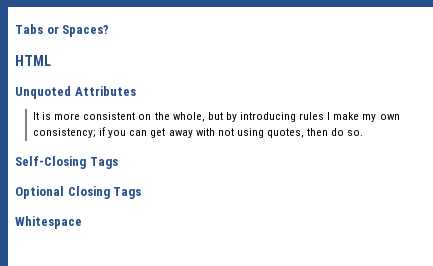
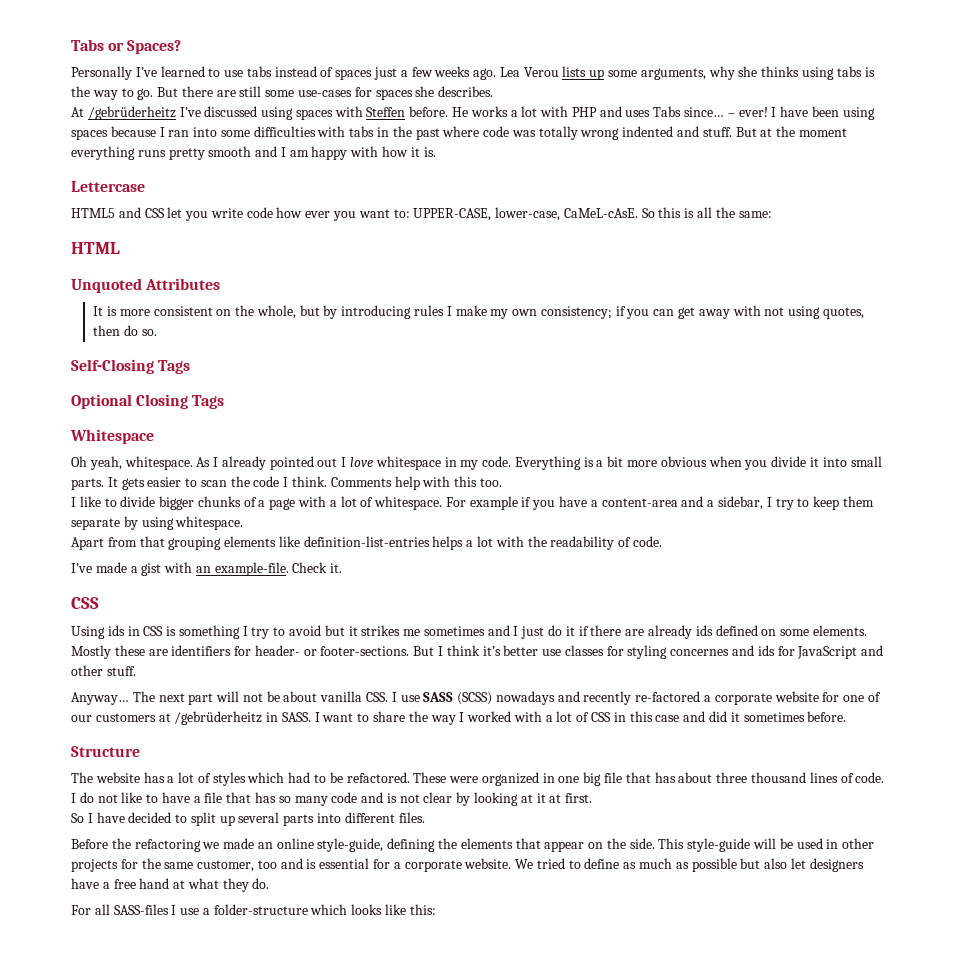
(110, 31) none -> [71,66,875,80] [71,86,494,100] [71,106,875,120] [71,126,847,140] [71,146,436,160] [71,181,145,192] [71,207,772,221] // Personally I’ve learned to use tabs instead of spaces just a few weeks ago. Lea Verou lists up some arguments, why she thinks using tabs is the way to go. But there are still some use-cases for spaces she describes. // At /gebrüderheitz I’ve discussed using spaces with Steffen before. He works a lot with PHP and uses Tabs since… – ever! I have been using spaces because I ran into some difficulties with tabs in the past where code was totally wrong indented and stuff. But at the moment everything runs pretty smooth and I am happy with how it is. // Lettercase // HTML5 and CSS let you write code how ever you want to: UPPER-CASE, lower-case, CaMeL-cAsE. So this is all the same:
(82, 222) none -> [71,456,882,470] [71,476,502,490] [71,496,874,510] [71,516,244,530] [71,536,662,550] [71,562,343,576] [71,597,99,609] [71,625,867,639] [71,645,884,659] [71,665,136,676] [71,691,881,705] [71,711,847,725] [71,746,140,757] [71,772,885,786] [71,792,593,806] [71,812,425,826] [71,838,875,852] [71,858,864,872] [71,878,270,892] [71,904,436,915] // Oh yeah, whitespace. As I already pointed out I love whitespace in my code. Everything is a bit more obvious when you divide it into small parts. It gets easier to scan the code I think. Comments help with this too. // I like to divide bigger chunks of a page with a lot of whitespace. For example if you have a content-area and a sidebar, I try to keep them separate by using whitespace. // Apart from that grouping elements like definition-list-entries helps a lot with the readability of code. // I’ve made a gist with an example-file. Check it. // CSS // Using ids in CSS is something I try to avoid but it strikes me sometimes and I just do it if there are already ids defined on some elements. Mostly these are identifiers for header- or footer-sections. But I think it’s better use classes for styling concernes and ids for JavaScript and other stuff. // Anyway… The next part will not be about vanilla CSS. I use SASS (SCSS) nowadays and recently re-factored a corporate website for one of our customers at /gebrüderheitz in SASS. I want to share the way I worked with a lot of CSS in this case and did it sometimes before. // Structure // The website has a lot of styles which had to be refactored. These were organized in one big file that has about three thousand lines of code. I do not like to have a file that has so many code and is not clear by looking at it at first. // So I have decided to split up several parts into different files. // Before the refactoring we made an online style-guide, defining the elements that appear on the side. This style-guide will be used in other projects for the same customer, too and is essential for a corporate website. We tried to define as much as possible but also let designers have a free hand at what they do. // For all SASS-files I use a folder-structure which looks like this:

